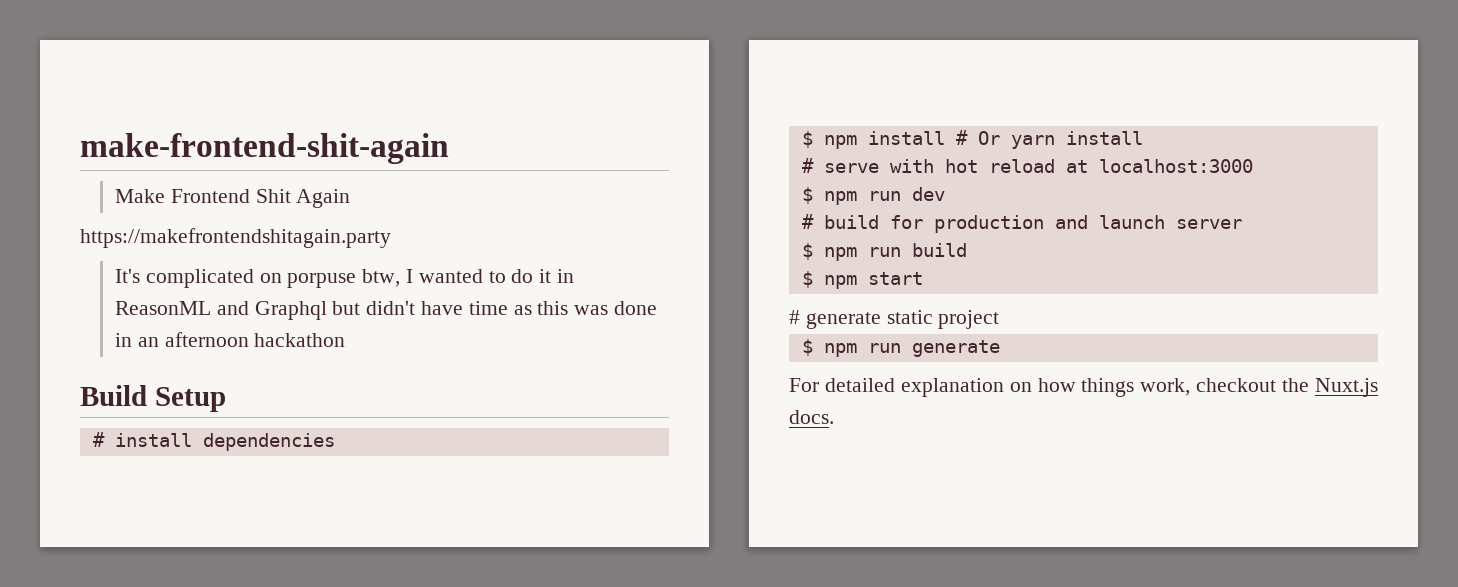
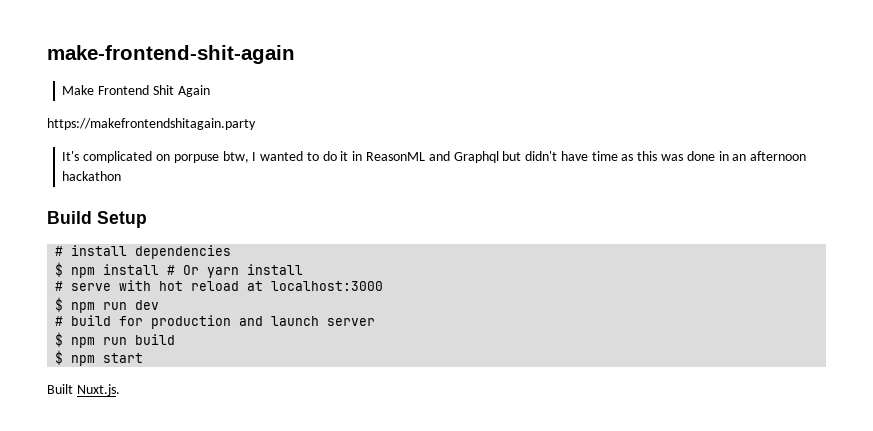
[789,310,1000,329] [801,339,1000,357] [789,378,1378,397] [789,410,834,424] # generate static project // $ npm run generate // For detailed explanation on how things work, checkout the Nuxt.js docs. -> [47,384,120,396] Built Nuxt.js.

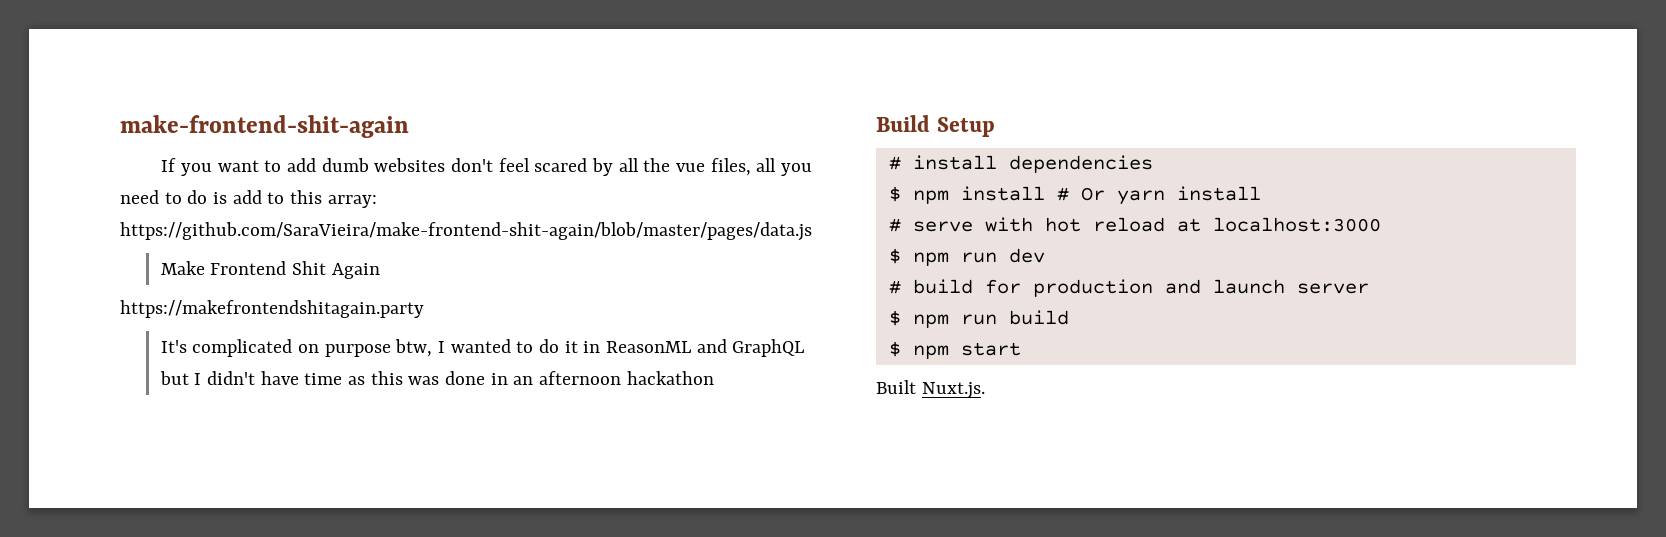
(295, 54) none -> [161,158,813,176] [120,190,377,208] [120,222,812,241] // If you want to add dumb websites don't feel scared by all the vue files, all you need to do is add to this array: https://github.com/SaraVieira/make-frontend-shit-again/blob/master/pages/data.js
[173,154,219,163] porpuse -> [324,344,391,357] purpose
[453,151,522,163] Graphql but -> [732,339,805,357] [159,371,202,385] GraphQL but I

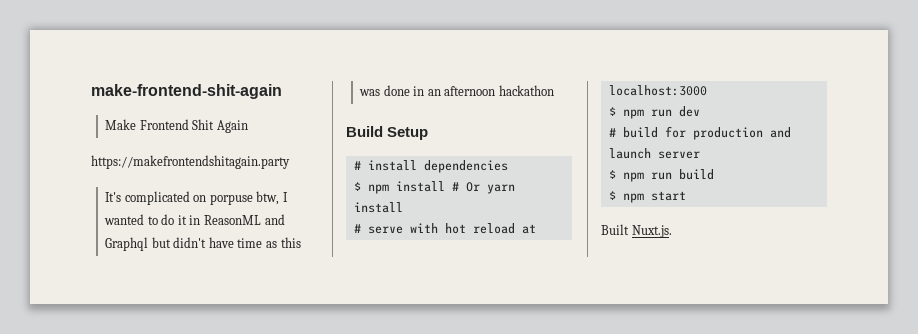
[161,158,813,176] [120,190,377,208] [120,222,812,241] // If you want to add dumb websites don't feel scared by all the vue files, all you need to do is add to this array: https://github.com/SaraVieira/make-frontend-shit-again/blob/master/pages/data.js -> (282, 91) none
[324,344,391,357] purpose -> [209,194,253,205] porpuse
[732,339,805,357] [159,371,202,385] GraphQL but I -> [105,237,171,251] Graphql but

